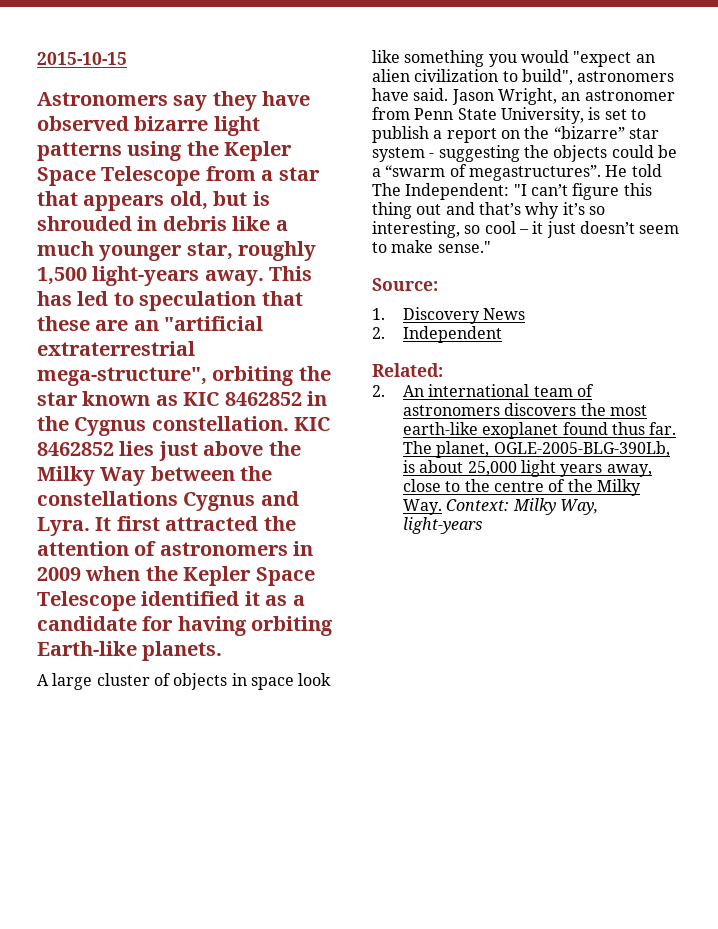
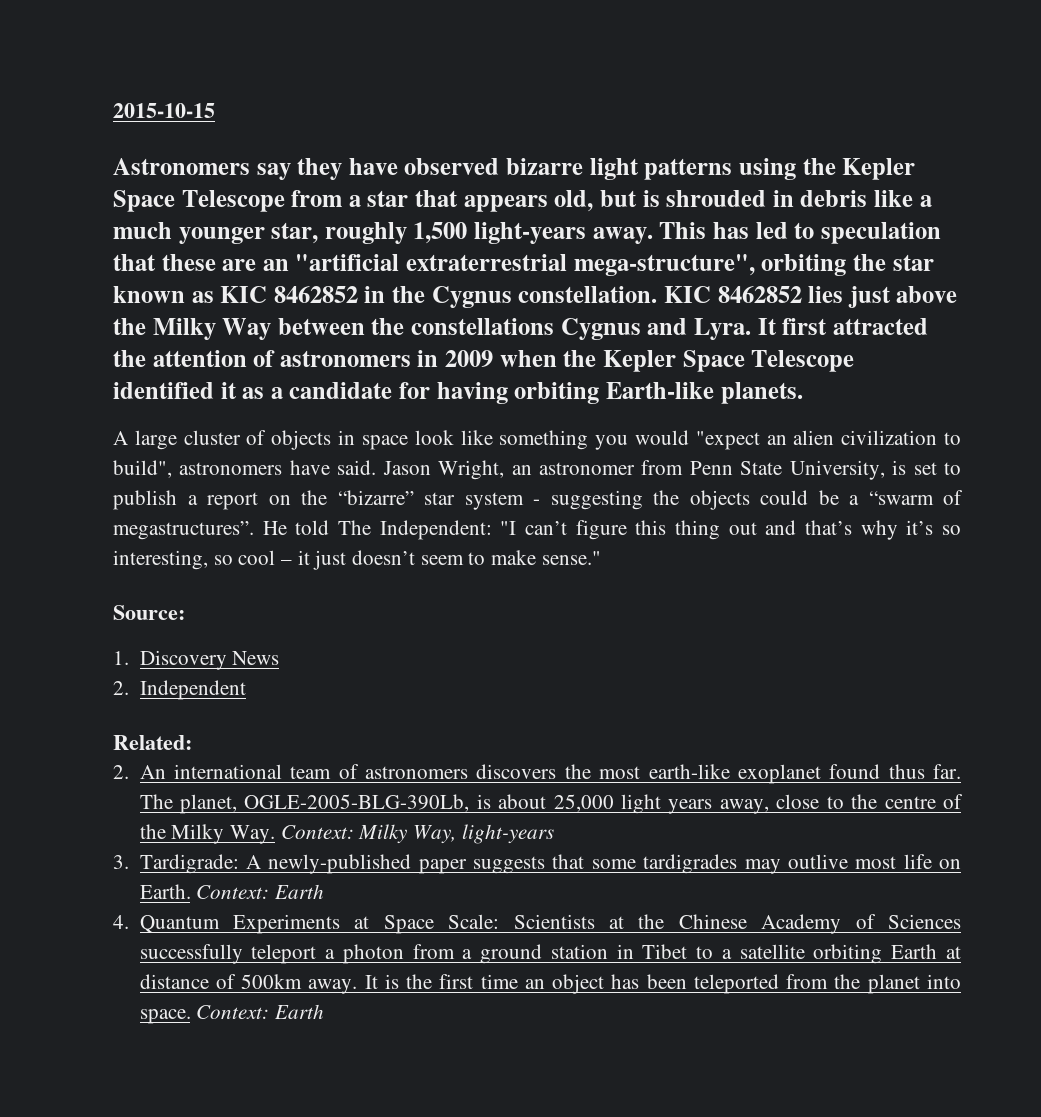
(482, 525) none -> [113,854,961,874] [139,884,324,899] [113,914,961,934] [139,944,961,964] [139,974,961,994] [139,1004,324,1024] // 3. Tardigrade: A newly-published paper suggests that some tardigrades may outlive most life on Earth. Context: Earth // 4. Quantum Experiments at Space Scale: Scientists at the Chinese Academy of Sciences successfully teleport a photon from a ground station in Tibet to a satellite orbiting Earth at distance of 500km away. It is the first time an object has been teleported from the planet into space. Context: Earth

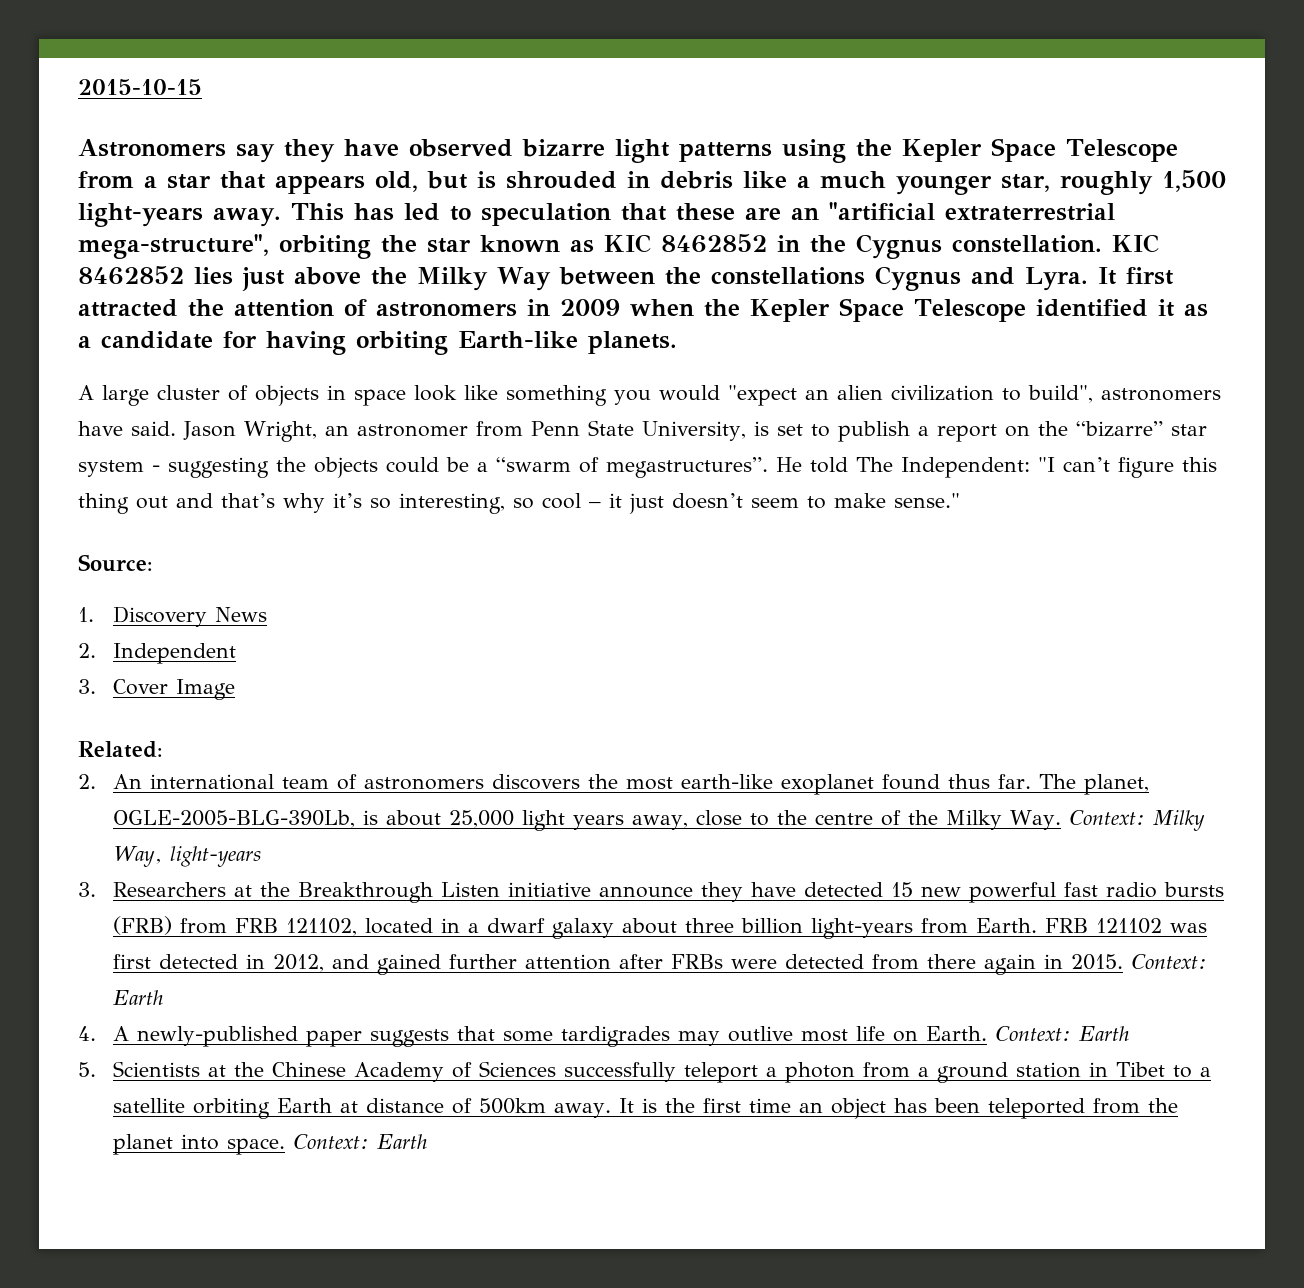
(246, 690) none -> [78,679,235,700] // 3. Cover Image
[139,854,239,874] Tardigrade: -> [112,882,1224,903] [112,916,1207,939] [112,954,1207,975] [112,990,163,1005] [78,1026,96,1041] Researchers at the Breakthrough Listen initiative announce they have detected 15 new powerful fast radio bursts (FRB) from FRB 121102, located in a dwarf galaxy about three billion light-years from Earth. FRB 121102 was first detected in 2012, and gained further attention after FRBs were detected from there again in 2015. Context: Earth // 4.
[113,914,500,934] 4. Quantum Experiments at Space Scale: -> [78,1062,96,1077] 5.

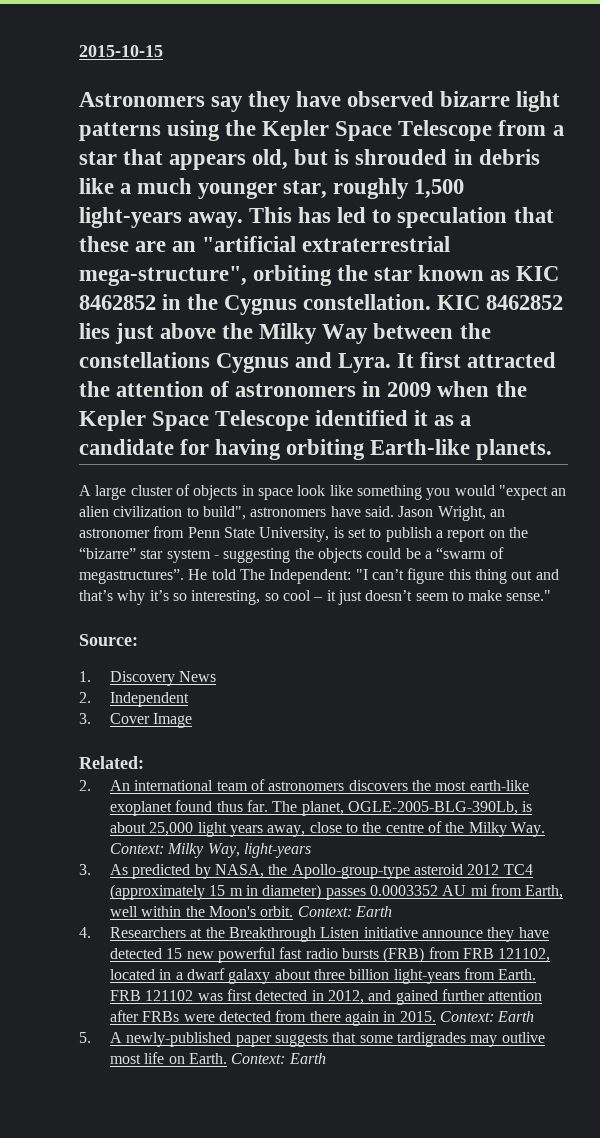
(96, 889) none -> [110,864,533,879] [110,884,564,900] [110,906,392,917] [79,927,91,938] As predicted by NASA, the Apollo-group-type asteroid 2012 TC4 (approximately 15 m in diameter) passes 0.0003352 AU mi from Earth, well within the Moon's orbit. Context: Earth // 4.
[78,1026,96,1041] 4. -> [79,1032,91,1043] 5.
[78,1061,1211,1083] [112,1098,1178,1119] [112,1134,427,1155] // 5. Scientists at the Chinese Academy of Sciences successfully teleport a photon from a ground station in Tibet to a satellite orbiting Earth at distance of 500km away. It is the first time an object has been teleported from the planet into space. Context: Earth -> (326, 1058) none

